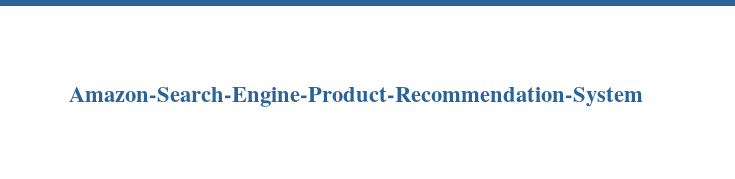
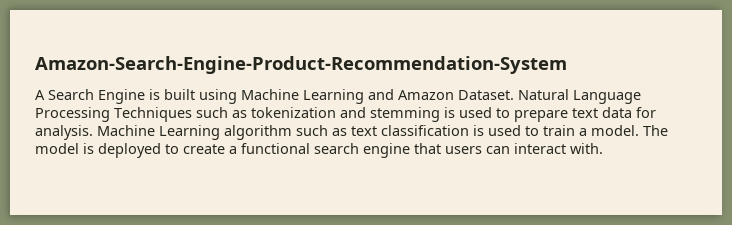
(643, 97) none -> [35,89,641,104] [35,107,656,122] [35,125,668,140] [35,143,603,158] // A Search Engine is built using Machine Learning and Amazon Dataset. Natural Language Processing Techniques such as tokenization and stemming is used to prepare text data for analysis. Machine Learning algorithm such as text classification is used to train a model. The model is deployed to create a functional search engine that users can interact with.

